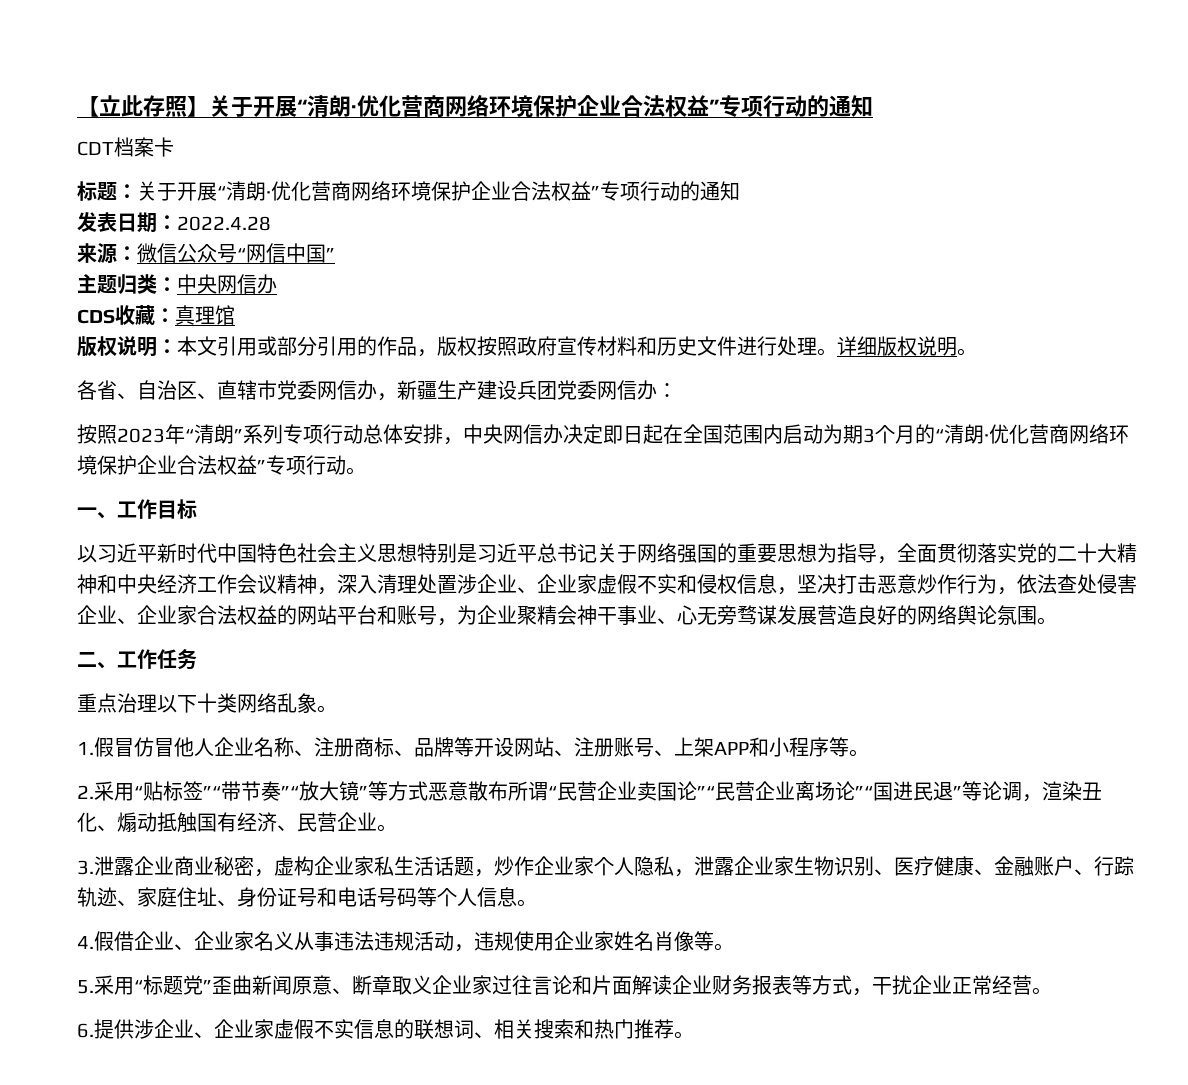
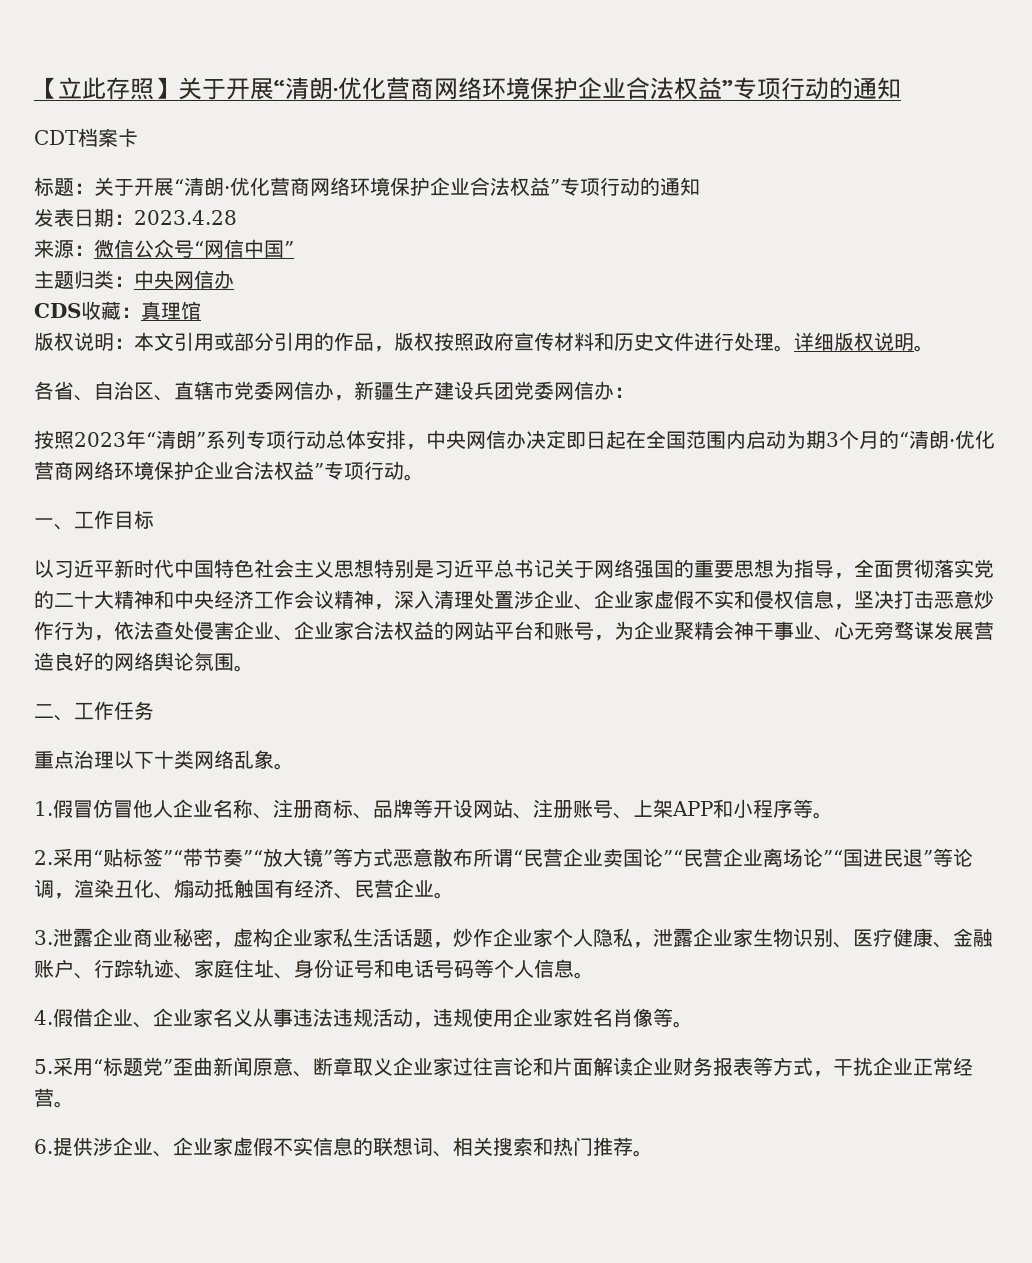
[177,216,271,231] 2022.4.28 -> [134,210,237,225] 2023.4.28

